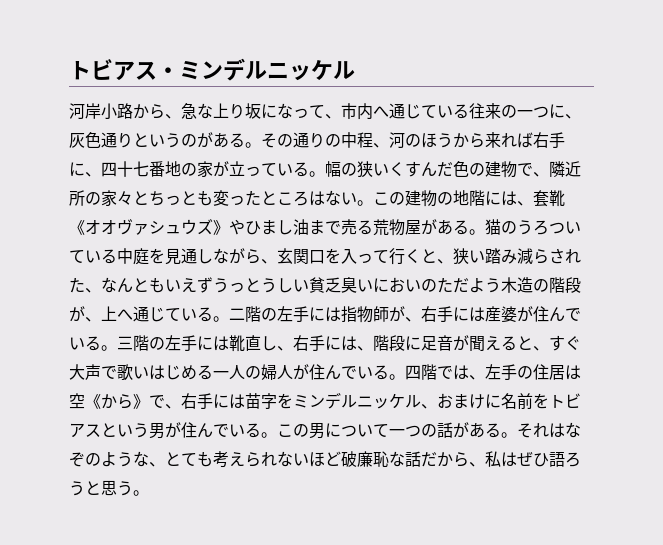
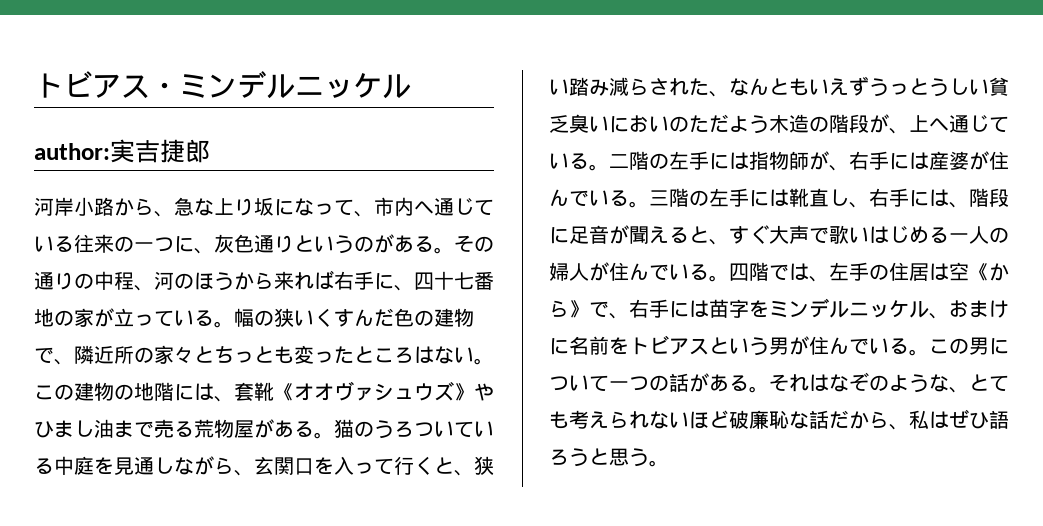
(355, 70) none -> [34,139,210,163] // author:実吉捷郎

